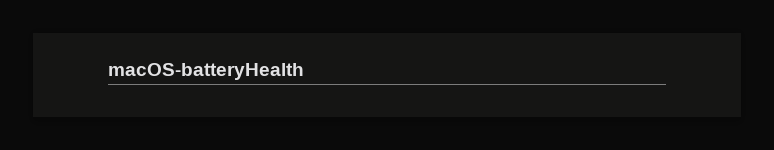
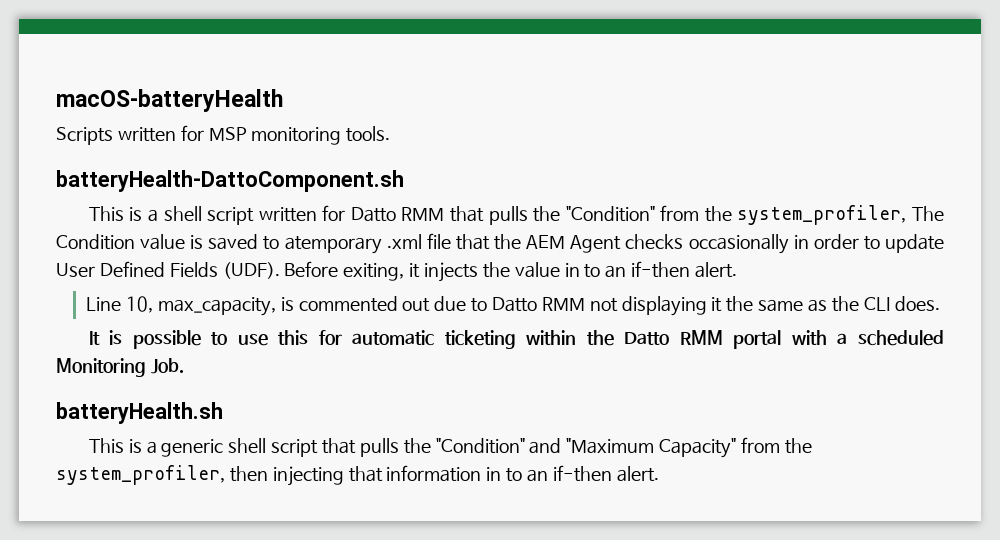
(304, 71) none -> [56,125,391,145] [56,170,404,192] [88,205,944,225] [56,233,945,254] [56,261,738,282] [86,296,940,316] [88,330,944,349] [56,358,184,377] [56,402,223,424] [88,437,812,458] [56,465,659,486] // Scripts written for MSP monitoring tools. // batteryHealth-DattoComponent.sh // This is a shell script written for Datto RMM that pulls the "Condition" from the system_profiler, The Condition value is saved to atemporary .xml file that the AEM Agent checks occasionally in order to update User Defined Fields (UDF). Before exiting, it injects the value in to an if-then alert. // Line 10, max_capacity, is commented out due to Datto RMM not displaying it the same as the CLI does. // It is possible to use this for automatic ticketing within the Datto RMM portal with a scheduled Monitoring Job. // batteryHealth.sh // This is a generic shell script that pulls the "Condition" and "Maximum Capacity" from the system_profiler, then injecting that information in to an if-then alert.

